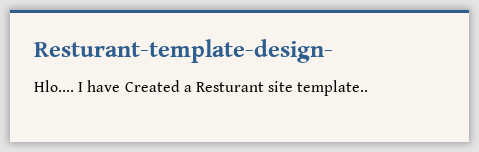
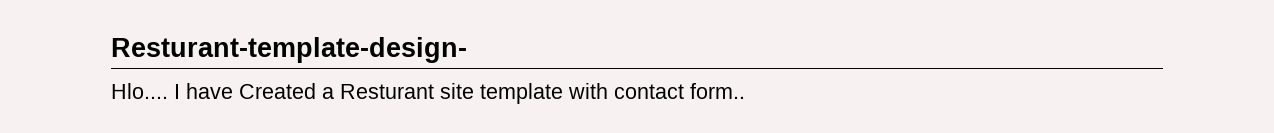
[297,80,369,96] template.. -> [480,83,745,104] template with contact form..

